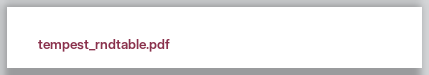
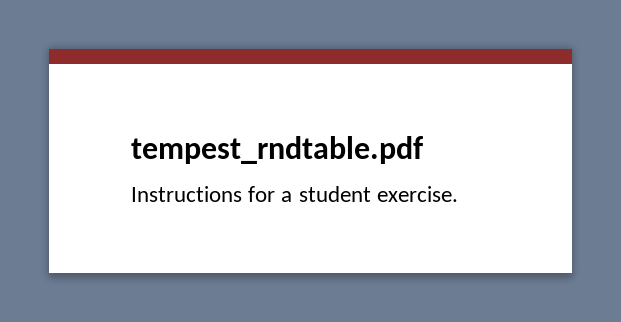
(170, 45) none -> [131,186,458,202] // Instructions for a student exercise.

